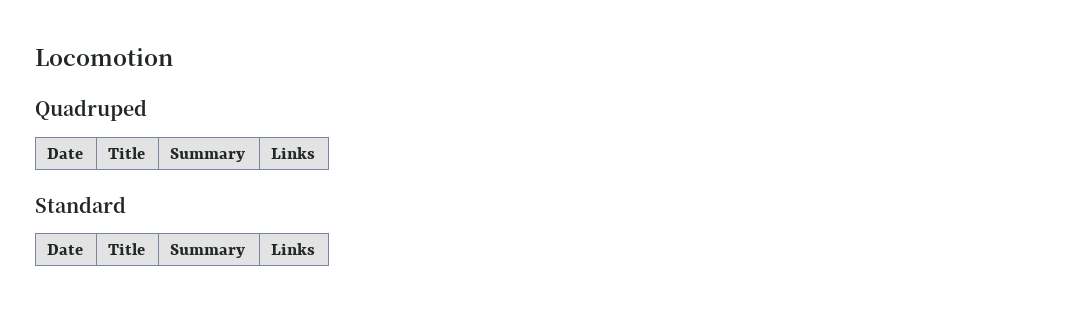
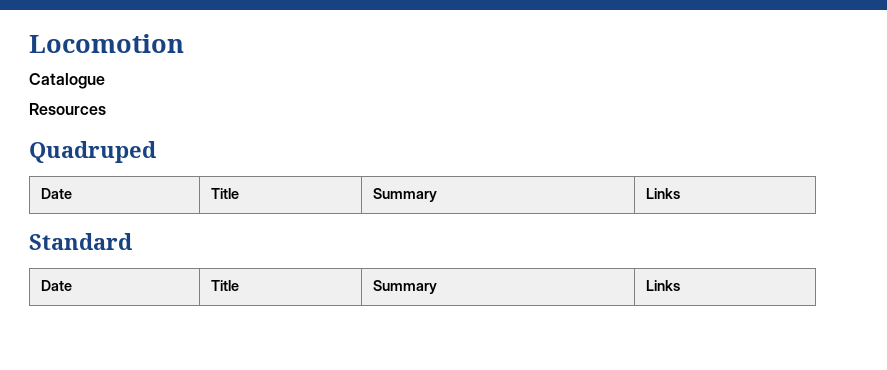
(173, 57) none -> [29,73,105,89] [29,103,106,115] // Catalogue // Resources

